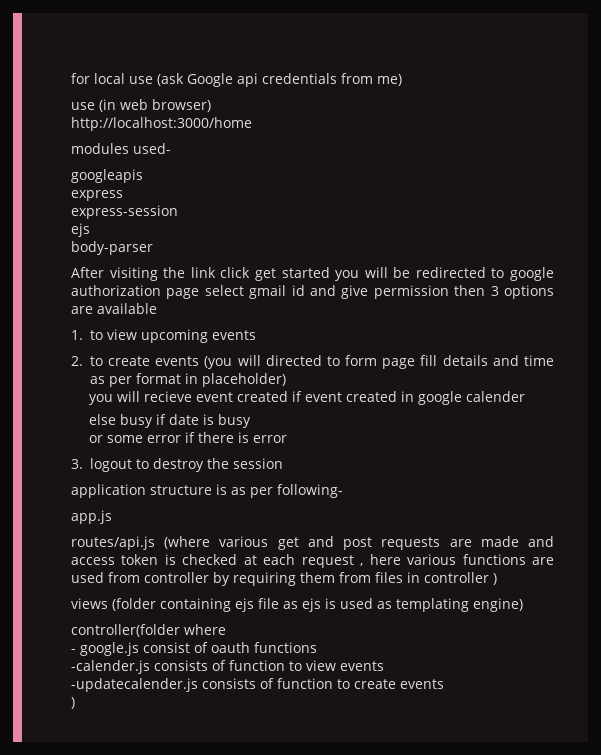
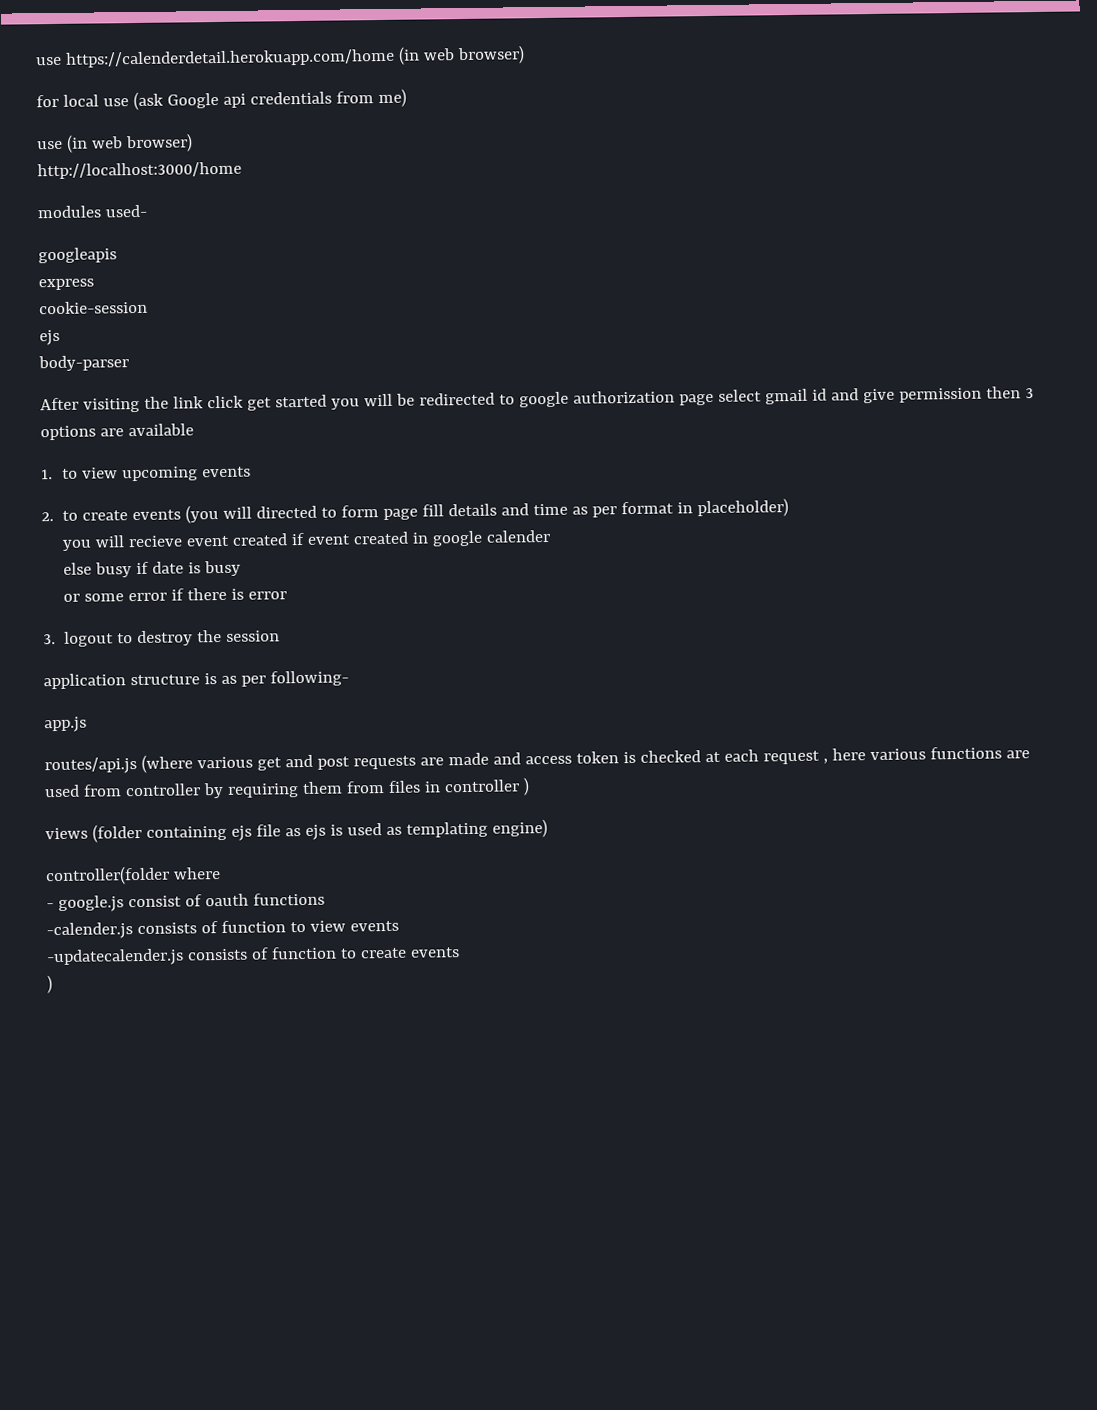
(71, 78) none -> [36,45,525,68] use https://calenderdetail.herokuapp.com/home (in web browser) //
[71,205,178,219] express-session -> [39,300,148,315] cookie-session

